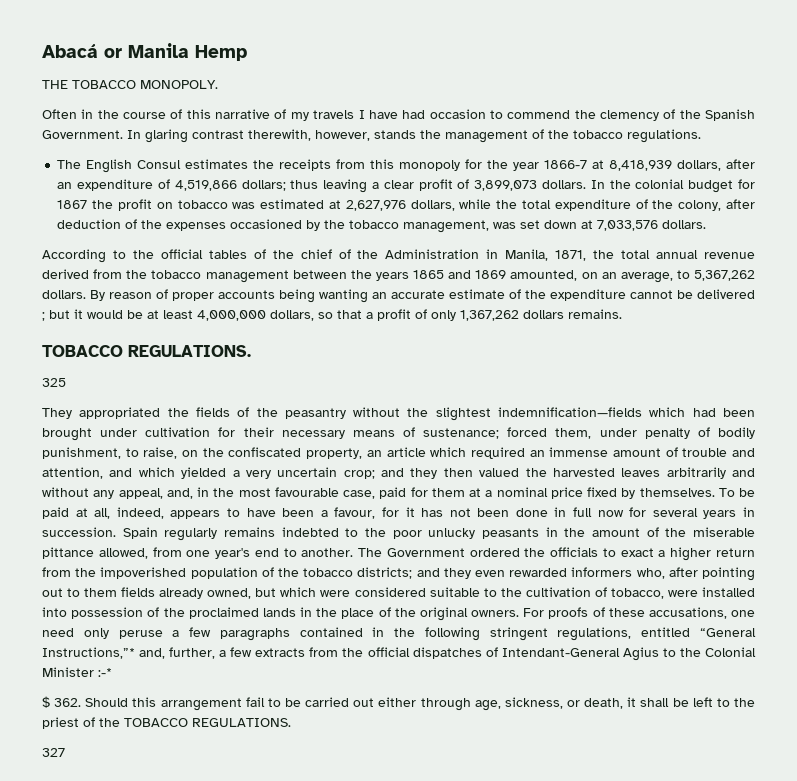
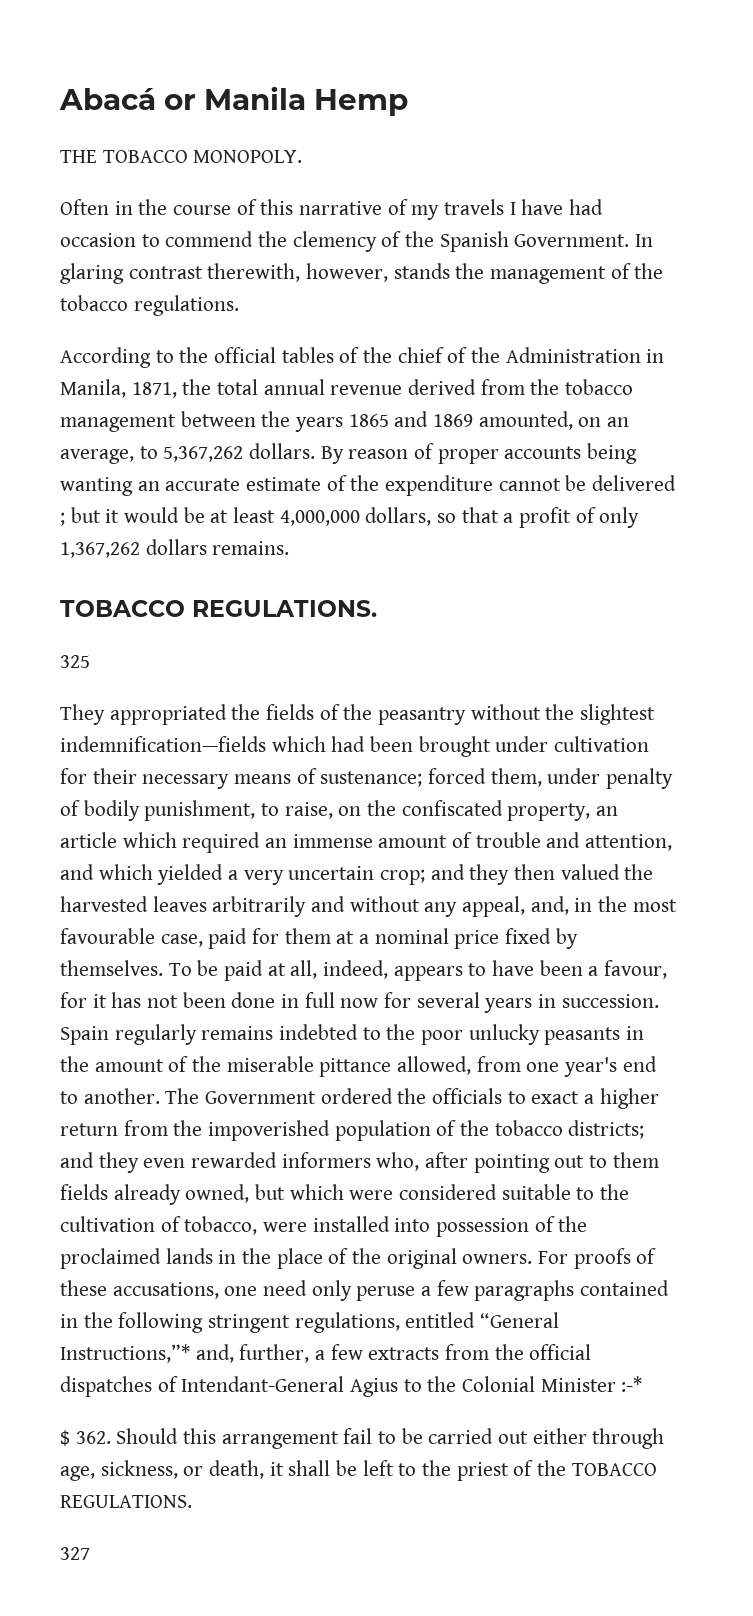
[57,159,756,173] [57,179,755,193] [57,199,755,211] [57,219,707,233] // The English Consul estimates the receipts from this monopoly for the year 1866-7 at 8,418,939 dollars, after an expenditure of 4,519,866 dollars; thus leaving a clear profit of 3,899,073 dollars. In the colonial budget for 1867 the profit on tobacco was estimated at 2,627,976 dollars, while the total expenditure of the colony, after deduction of the expenses occasioned by the tobacco management, was set down at 7,033,576 dollars. -> (239, 305) none

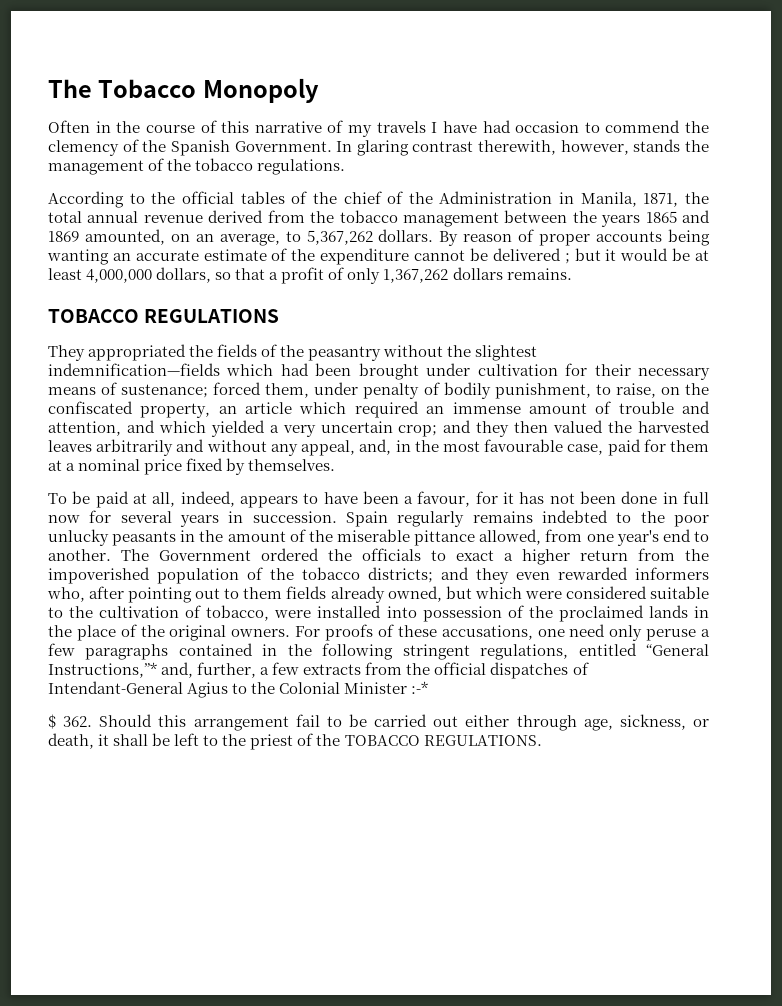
[59,86,408,116] [60,150,303,163] Abacá or Manila Hemp // THE TOBACCO MONOPOLY. -> [48,78,319,103] The Tobacco Monopoly
[192,600,377,617] [60,655,90,668] REGULATIONS. // 325 -> [144,309,280,323] REGULATIONS
(163, 968) none -> (336, 465) //
[60,1547,90,1560] // 327 -> (542, 740) none

